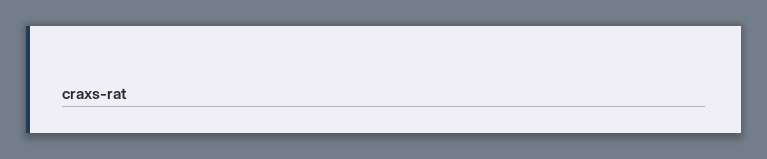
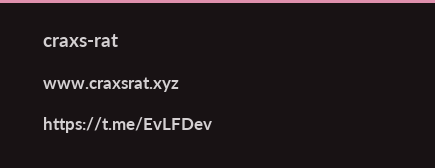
(127, 93) none -> [43,77,179,92] [43,117,212,133] // www.craxsrat.xyz // https://t.me/EvLFDev

